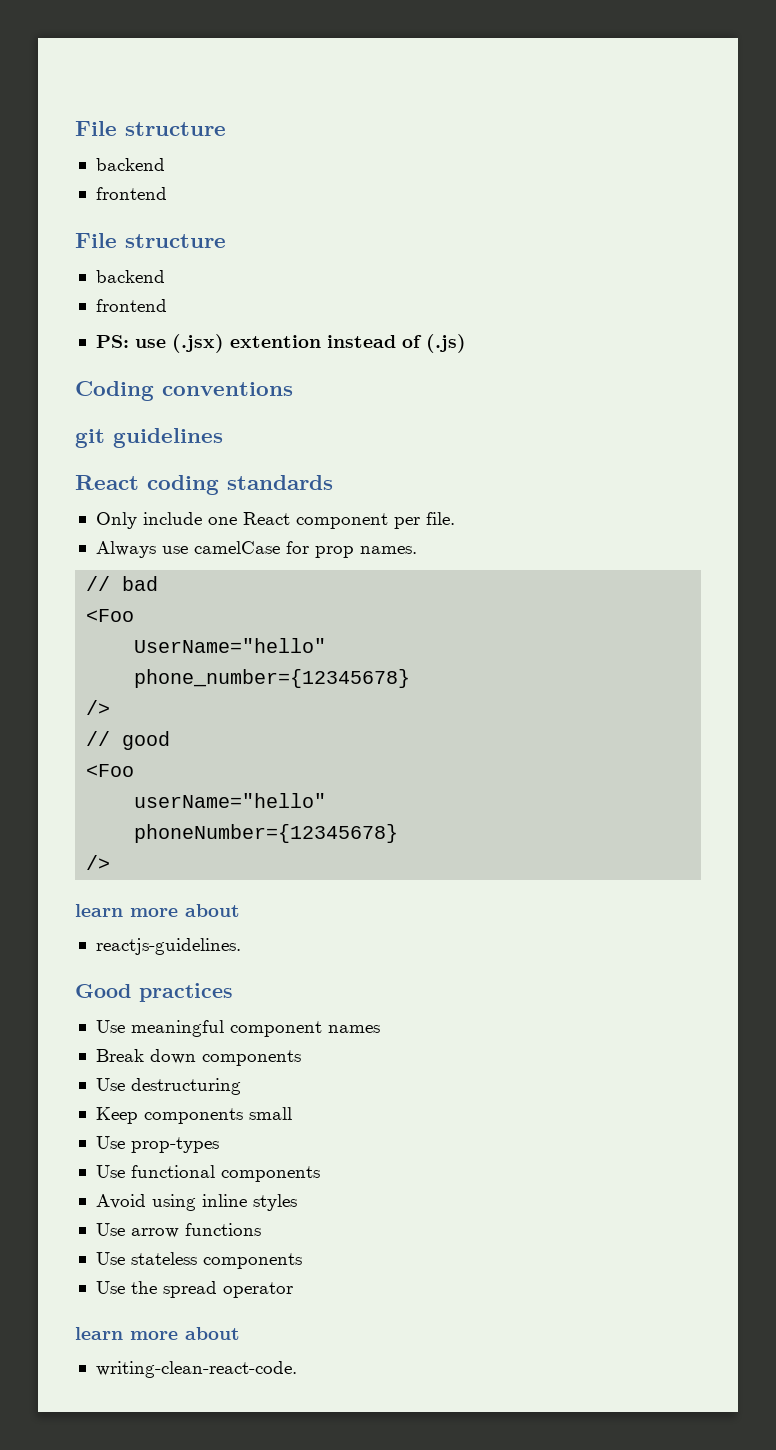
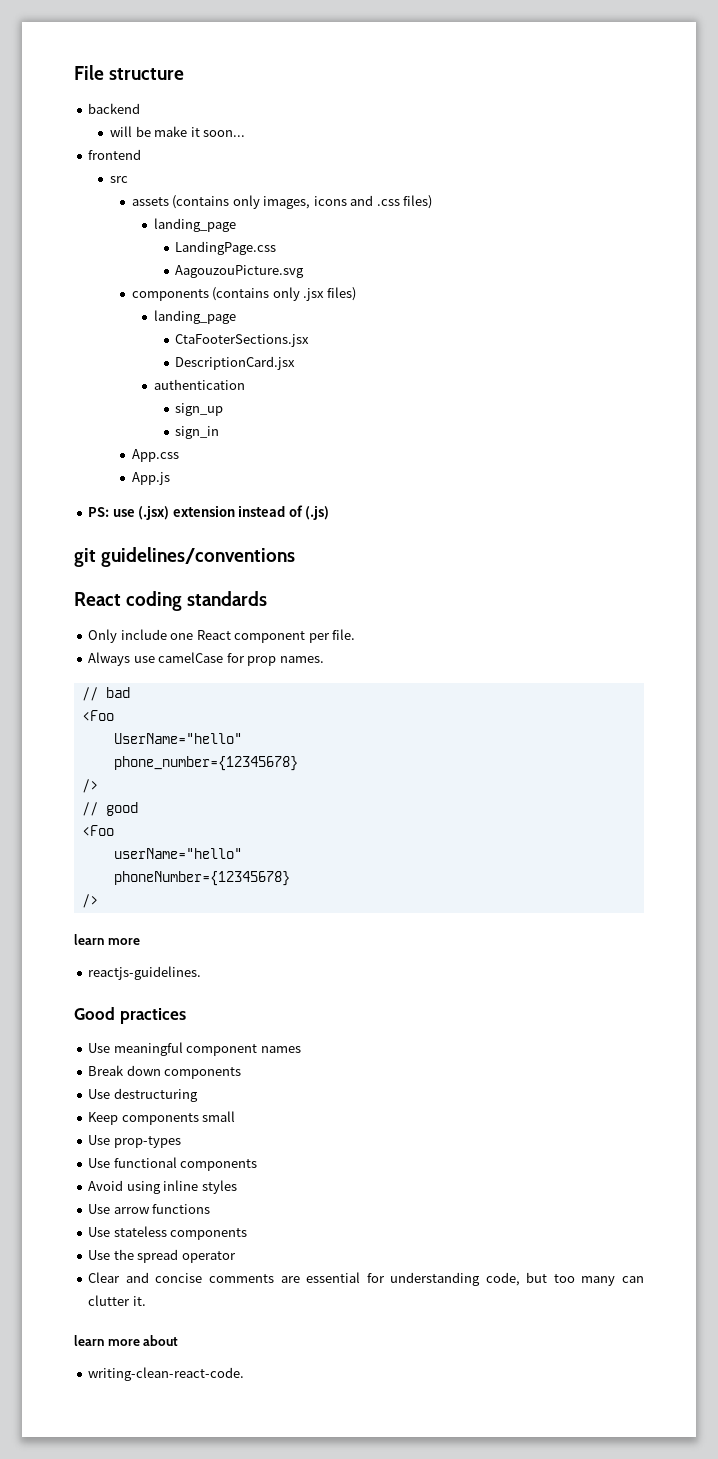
[75,121,226,136] [95,158,165,171] [95,187,167,200] [75,233,226,248] [95,270,165,283] [95,299,167,312] File structure // backend // frontend // File structure // backend // frontend -> [74,65,185,80] [88,103,141,114] [110,126,246,137] [88,149,142,160] [110,176,129,183] [131,195,433,209] [153,218,236,232] [175,241,277,255] [175,265,305,278] [131,287,356,301] [153,310,236,324] [175,334,310,347] [175,356,296,370] [153,379,245,390] [175,403,224,416] [175,426,220,439] [131,449,179,462] [131,472,170,485] File structure // backend // will be make it soon... // frontend // src // assets (contains only images, icons and .css files) // landing_page // LandingPage.css // AagouzouPicture.svg // components (contains only .jsx files) // landing_page // CtaFooterSections.jsx // DescriptionCard.jsx // authentication // sign_up // sign_in // App.css // App.js
[229,335,321,348] extention -> [172,505,235,517] extension
[75,381,293,401] // Coding conventions -> (330, 512) none
[113,428,223,448] guidelines -> [101,547,296,567] guidelines/conventions
[185,904,240,917] about -> (140, 941) none
(293, 1290) none -> [88,1272,644,1286] [88,1295,146,1306] // Clear and concise comments are essential for understanding code, but too many can clutter it.

